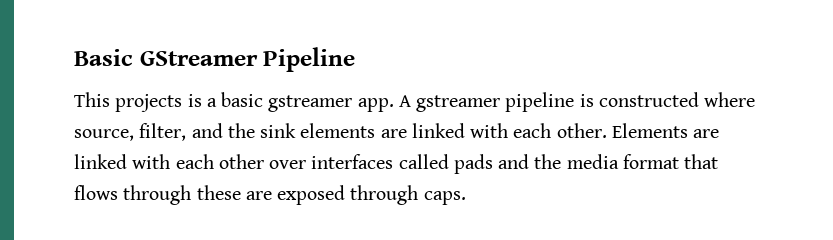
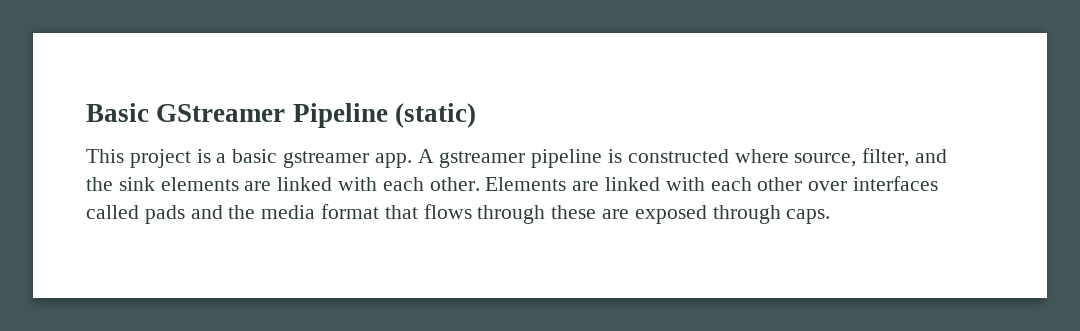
(356, 59) none -> [394,103,476,128] (static)
[115,94,183,112] projects -> [129,149,191,168] project

